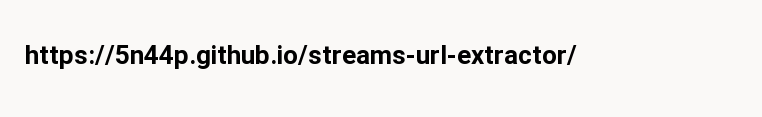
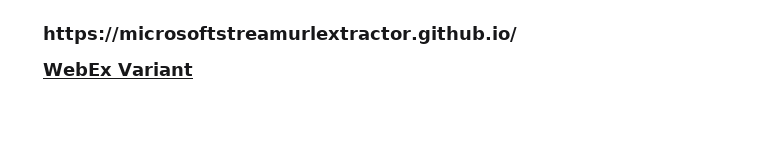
[25,45,577,69] https://5n44p.github.io/streams-url-extractor/ -> [43,26,517,44] [43,62,193,76] https://microsoftstreamurlextractor.github.io/ // WebEx Variant

